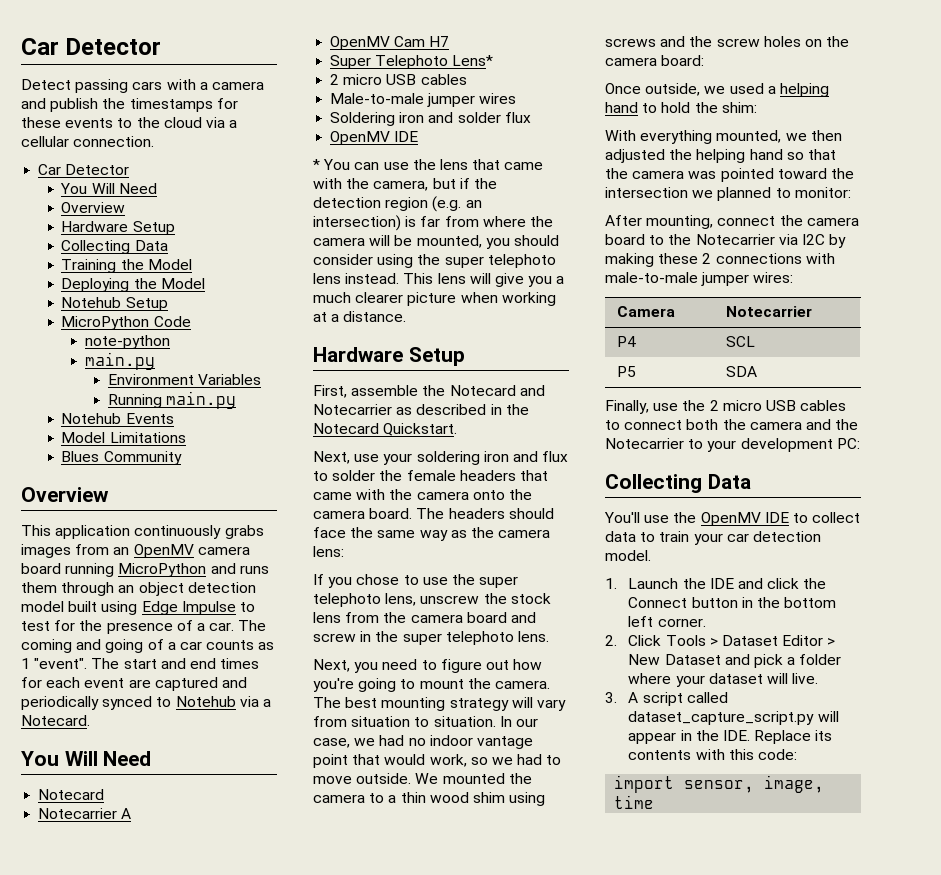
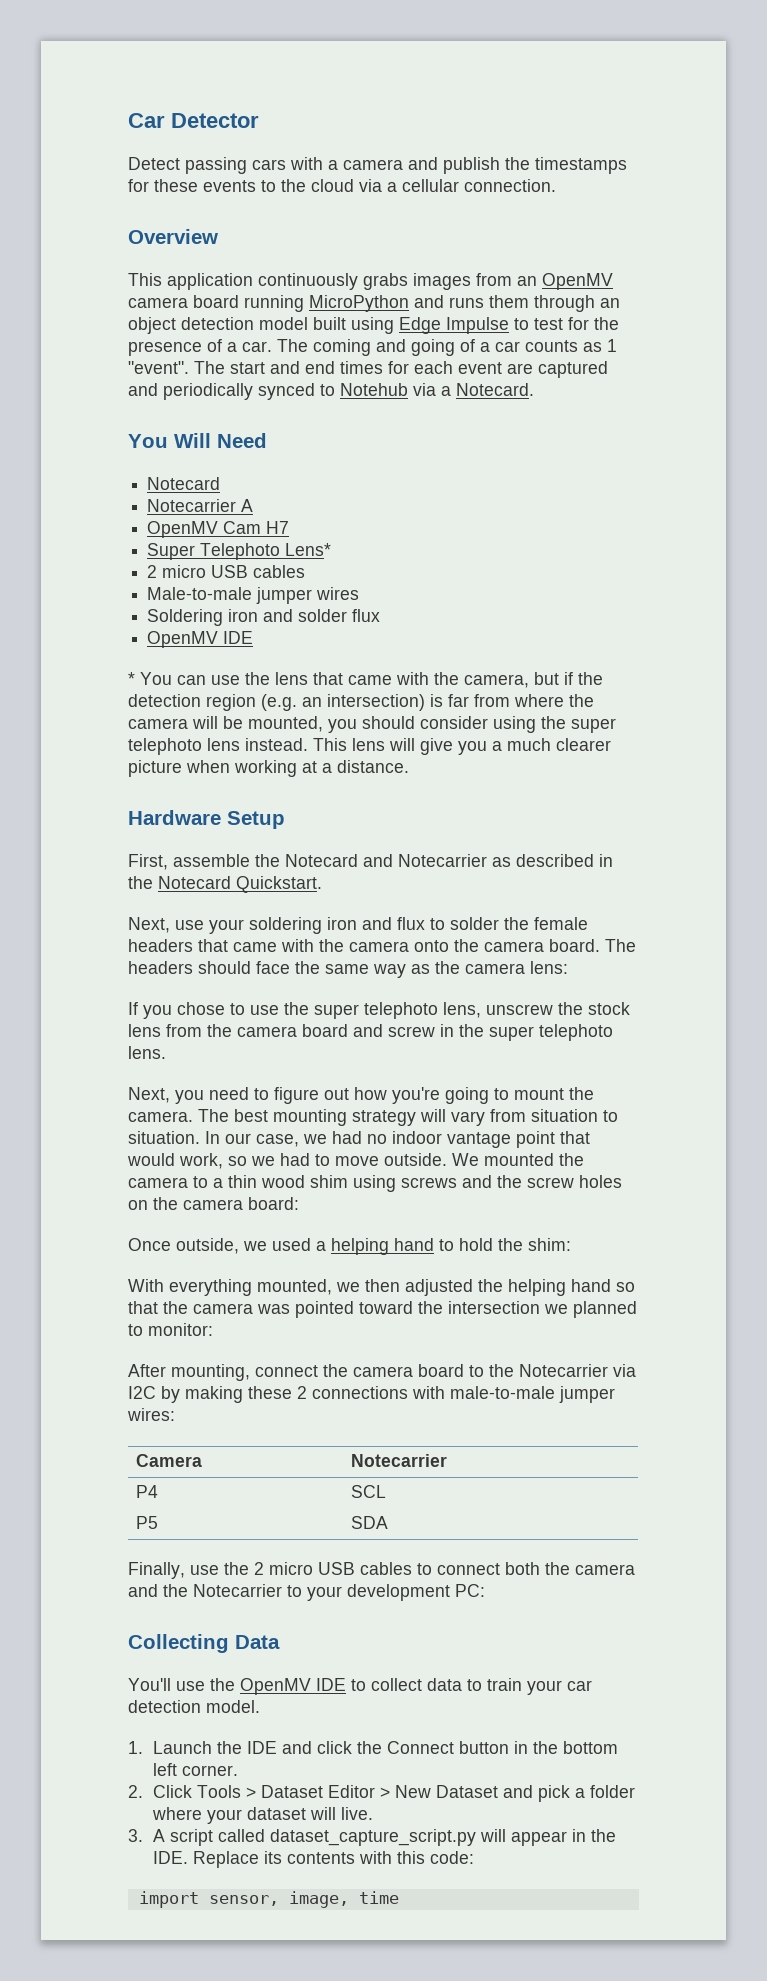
[38,164,130,175] [60,183,157,194] [61,202,126,213] [61,221,175,235] [61,240,168,254] [61,259,192,273] [61,278,205,292] [61,297,168,311] [61,316,191,330] [84,335,170,349] [84,352,155,370] [108,374,262,385] [108,391,237,409] [61,413,174,424] [61,432,186,443] [61,451,182,465] // Car Detector // You Will Need // Overview // Hardware Setup // Collecting Data // Training the Model // Deploying the Model // Notehub Setup // MicroPython Code // note-python // main.py // Environment Variables // Running main.py // Notehub Events // Model Limitations // Blues Community -> (556, 185) none

